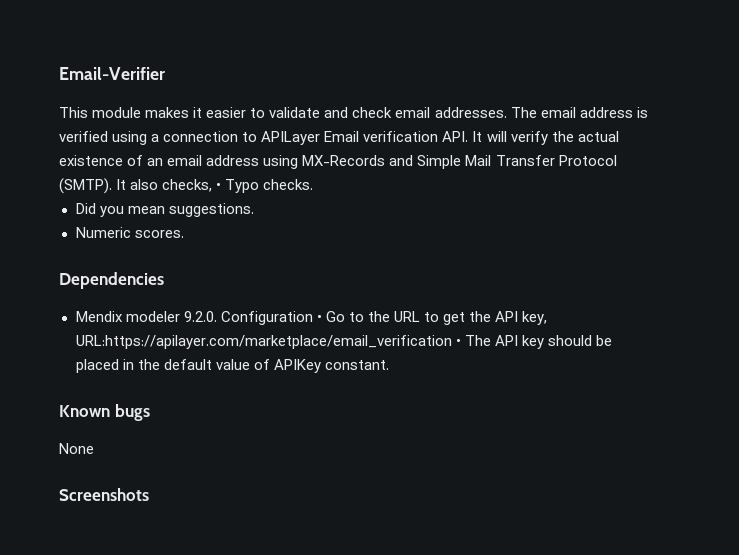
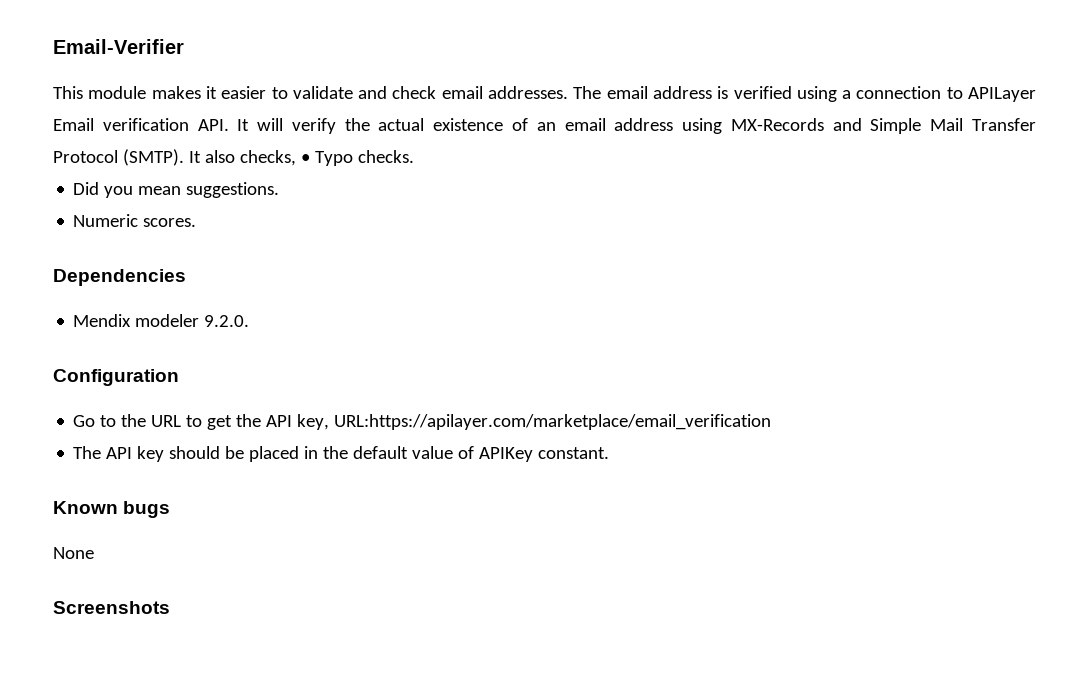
(217, 316) none -> (250, 321) //
[316,315,322,322] • -> (179, 377) //
[455,339,461,346] • -> (772, 422) //

